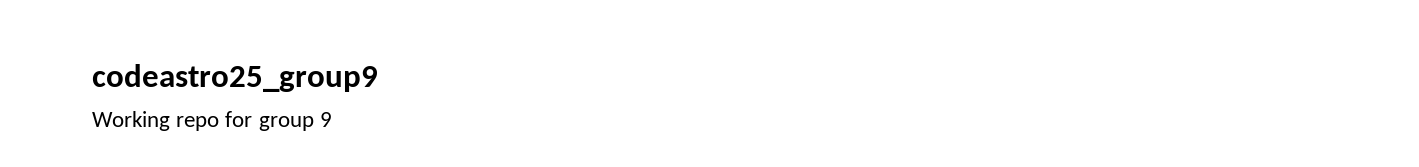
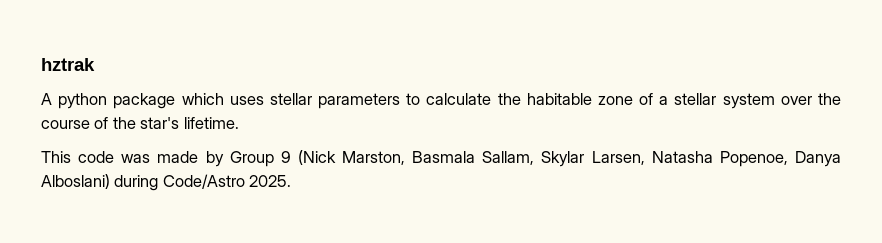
[92,64,378,92] [92,111,332,131] codeastro25_group9 // Working repo for group 9 -> [41,58,95,71] [41,93,841,109] [41,117,239,129] [41,150,841,167] [41,174,292,191] hztrak // A python package which uses stellar parameters to calculate the habitable zone of a stellar system over the course of the star's lifetime. // This code was made by Group 9 (Nick Marston, Basmala Sallam, Skylar Larsen, Natasha Popenoe, Danya Alboslani) during Code/Astro 2025.

